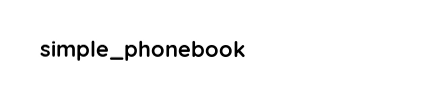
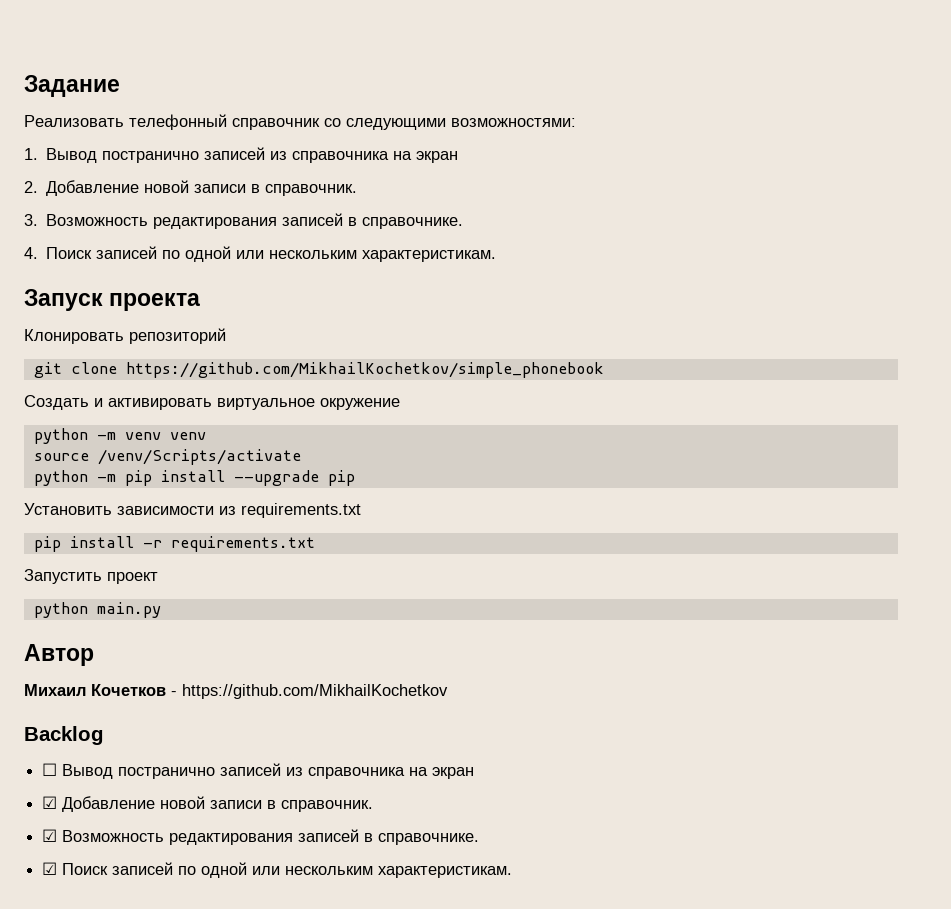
[39,40,247,62] simple_phonebook -> [24,75,120,97] [24,114,576,130] [24,147,459,163] [24,180,358,196] [24,213,464,229] [24,246,497,262] [24,289,201,311] [24,328,226,344] [33,362,604,378] [24,395,400,410] [33,428,206,444] [33,449,301,465] [33,470,355,486] [24,503,361,518] [33,536,315,552] [24,569,158,584] [33,602,161,618] [24,644,94,666] [24,684,448,699] [24,726,104,745] [42,763,475,779] [42,796,374,812] [42,829,480,845] [42,862,513,878] Задание // Реализовать телефонный справочник со следующими возможностями: // 1. Вывод постранично записей из справочника на экран // 2. Добавление новой записи в справочник. // 3. Возможность редактирования записей в справочнике. // 4. Поиск записей по одной или нескольким характеристикам. // Запуск проекта // Клонировать репозиторий // git clone https://github.com/MikhailKochetkov/simple_phonebook // Создать и активировать виртуальное окружение // python -m venv venv // source /venv/Scripts/activate // python -m pip install --upgrade pip // Установить зависимости из requirements.txt // pip install -r requirements.txt // Запустить проект // python main.py // Автор // Михаил Кочетков - https://github.com/MikhailKochetkov // Backlog // ☐ Вывод постранично записей из справочника на экран // ☑ Добавление новой записи в справочник. // ☑ Возможность редактирования записей в справочнике. // ☑ Поиск записей по одной или нескольким характеристикам.

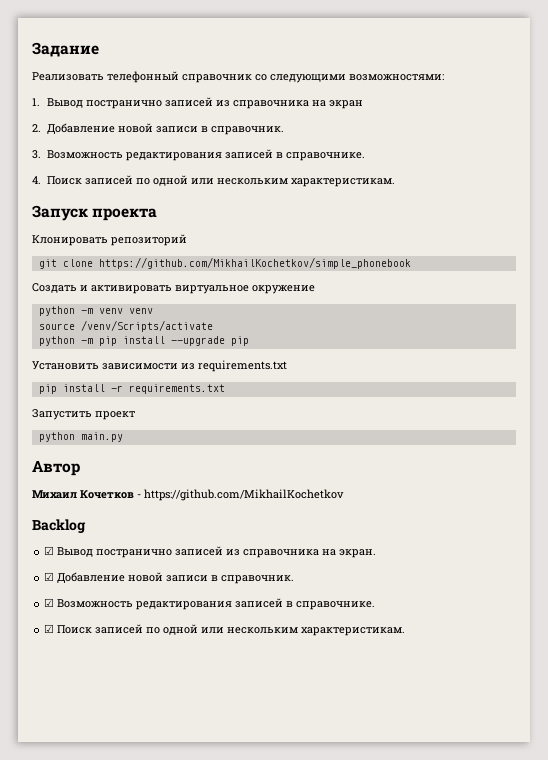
[42,763,475,779] ☐ Вывод постранично записей из справочника на экран -> [44,546,377,558] ☑ Вывод постранично записей из справочника на экран.

